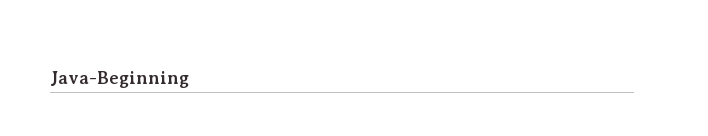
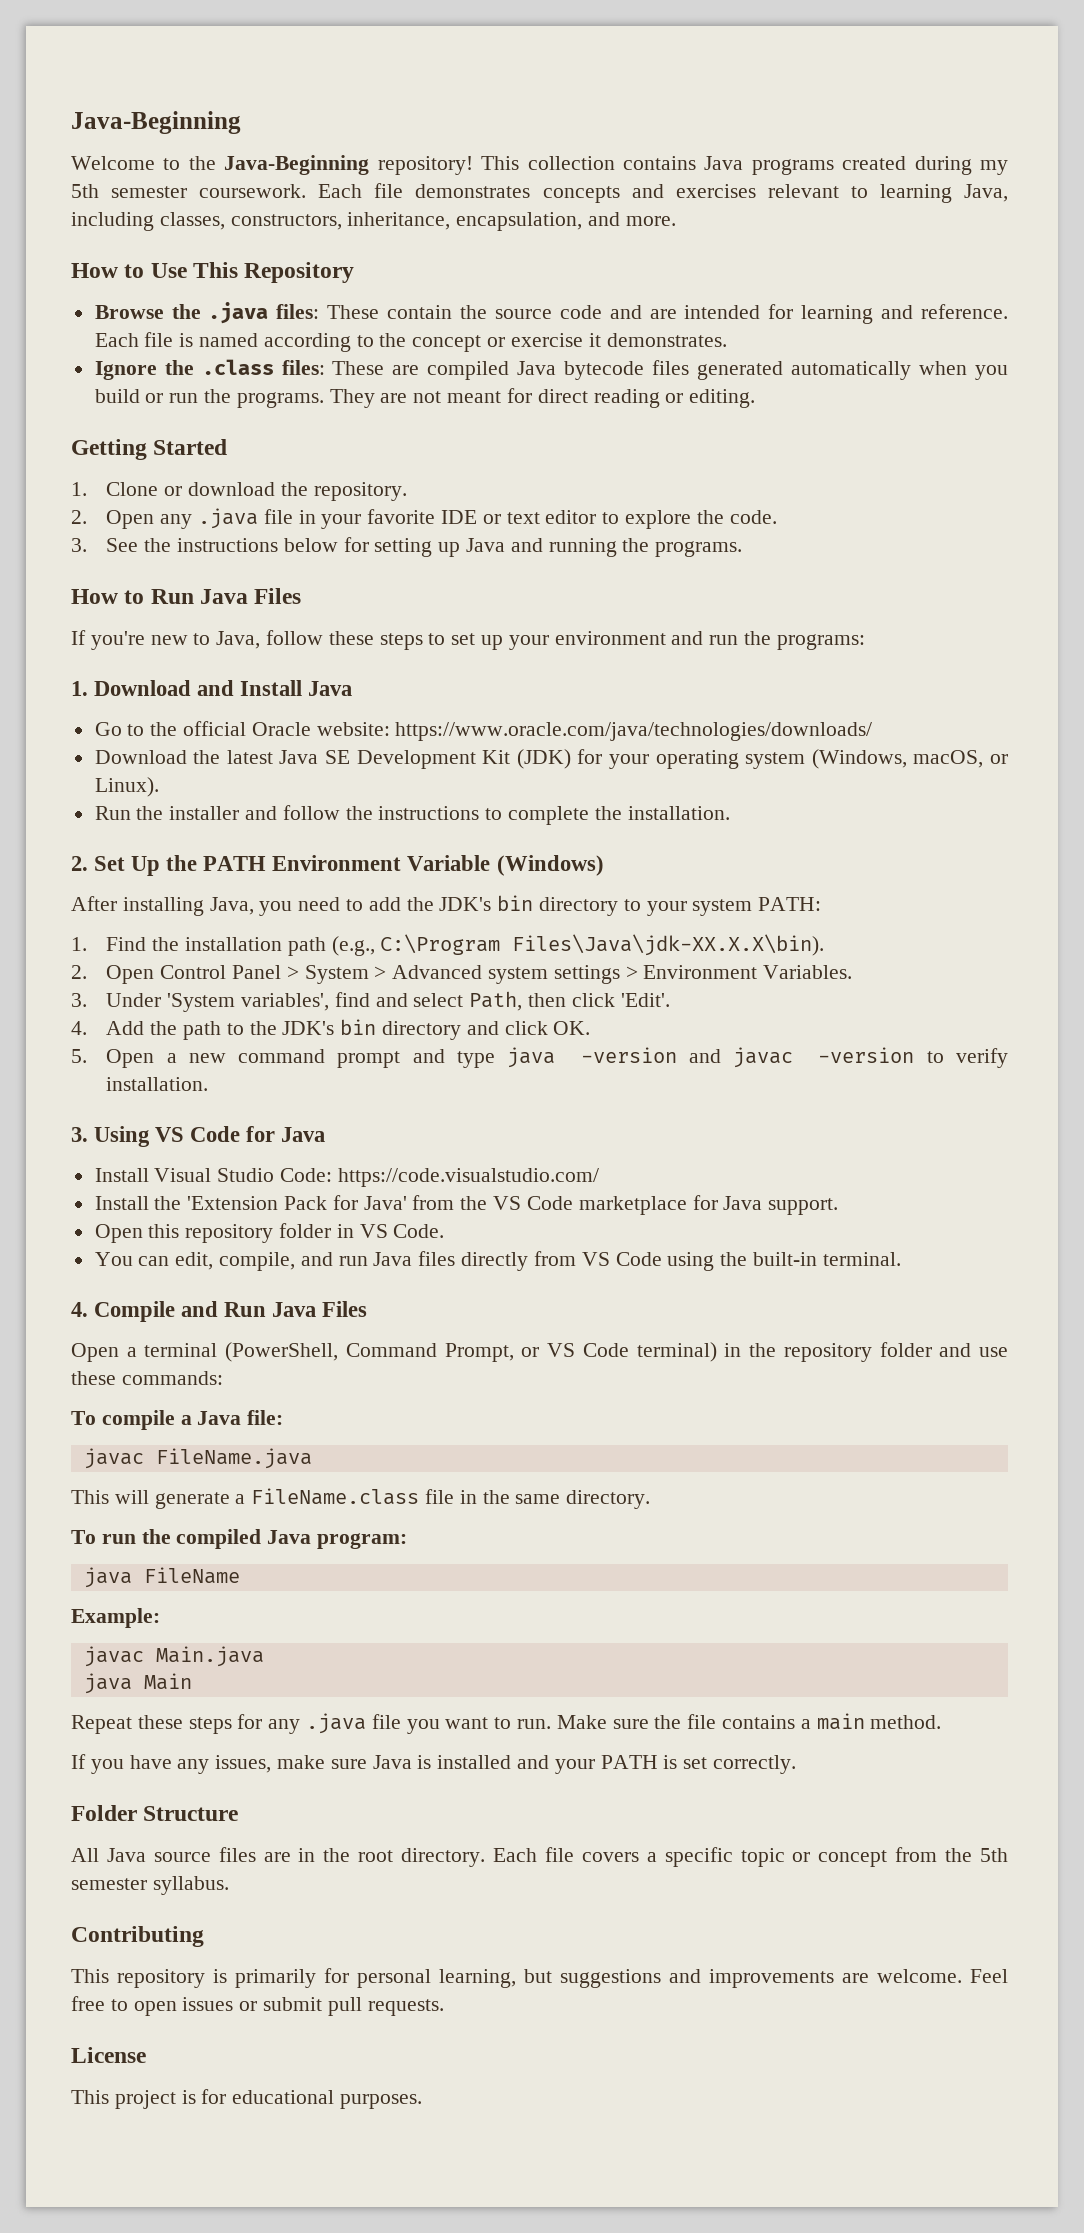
[50,71,189,88] Java-Beginning -> [71,111,241,134] [71,155,1008,175] [71,183,1009,203] [71,212,676,231] [71,262,355,283] [94,302,1008,324] [94,332,727,352] [94,359,1009,380] [94,388,756,408] [71,439,228,460] [71,482,407,501] [71,508,777,529] [71,537,743,557] [71,588,302,604] [71,630,865,650] [71,680,353,696] [94,721,873,741] [94,749,1008,769] [94,777,159,797] [94,805,730,825] [71,855,604,876] [71,895,822,916] [71,934,825,956] [71,965,853,984] [71,991,670,1012] [71,1019,591,1040] [71,1047,1009,1068] [106,1077,209,1091] [71,1126,326,1147] [94,1168,599,1187] [94,1195,839,1215] [94,1223,445,1243] [94,1251,901,1271] [71,1301,368,1322] [71,1342,1009,1362] [71,1371,223,1385] [71,1410,284,1430] [83,1448,312,1469] [71,1488,651,1509] [71,1529,408,1549] [83,1567,240,1588] [71,1608,160,1628] [83,1646,264,1667] [83,1673,192,1694] [71,1713,942,1734] [71,1754,797,1774] [71,1805,239,1821] [71,1847,1008,1867] [71,1876,229,1895] [71,1926,204,1947] [71,1968,1008,1988] [71,1996,444,2016] [71,2047,146,2063] [71,2089,423,2109] Java-Beginning // Welcome to the Java-Beginning repository! This collection contains Java programs created during my 5th semester coursework. Each file demonstrates concepts and exercises relevant to learning Java, including classes, constructors, inheritance, encapsulation, and more. // How to Use This Repository // Browse the .java files: These contain the source code and are intended for learning and reference. Each file is named according to the concept or exercise it demonstrates. // Ignore the .class files: These are compiled Java bytecode files generated automatically when you build or run the programs. They are not meant for direct reading or editing. // Getting Started // 1. Clone or download the repository. // 2. Open any .java file in your favorite IDE or text editor to explore the code. // 3. See the instructions below for setting up Java and running the programs. // How to Run Java Files // If you're new to Java, follow these steps to set up your environment and run the programs: // 1. Download and Install Java // Go to the official Oracle website: https://www.oracle.com/java/technologies/downloads/ // Download the latest Java SE Development Kit (JDK) for your operating system (Windows, macOS, or Linux). // Run the installer and follow the instructions to complete the installation. // 2. Set Up the PATH Environment Variable (Windows) // After installing Java, you need to add the JDK's bin directory to your system PATH: // 1. Find the installation path (e.g., C:\Program Files\Java\jdk-XX.X.X\bin). // 2. Open Control Panel > System > Advanced system settings > Environment Variables. // 3. Under 'System variables', find and select Path, then click 'Edit'. // 4. Add the path to the JDK's bin directory and click OK. // 5. Open a new command prompt and type java -version and javac -version to verify installation. // 3. Using VS Code for Java // Install Visual Studio Code: https://code.visualstudio.com/ // Install the 'Extension Pack for Java' from the VS Code marketplace for Java support. // Open this repository folder in VS Code. // You can edit, compile, and run Java files directly from VS Code using the built-in terminal. // 4. Compile and Run Java Files // Open a terminal (PowerShell, Command Prompt, or VS Code terminal) in the repository folder and use these commands: // To compile a Java file: // javac FileName.java // This will generate a FileName.class file in the same directory. // To run the compiled Java program: // java FileName // Example: // javac Main.java // java Main // Repeat these steps for any .java file you want to run. Make sure the file contains a main method. // If you have any issues, make sure Java is installed and your PATH is set correctly. // Folder Structure // All Java source files are in the root directory. Each file covers a specific topic or concept from the 5th semester syllabus. // Contributing // This repository is primarily for personal learning, but suggestions and improvements are welcome. Feel free to open issues or submit pull requests. // License // This project is for educational purposes.

